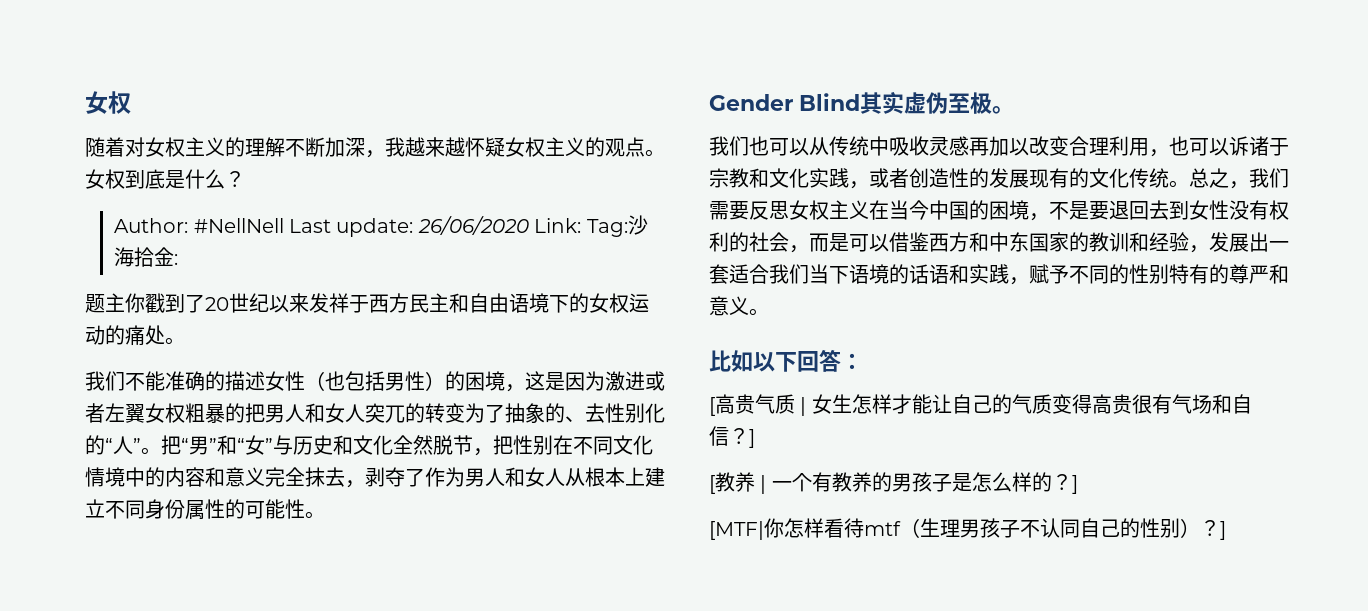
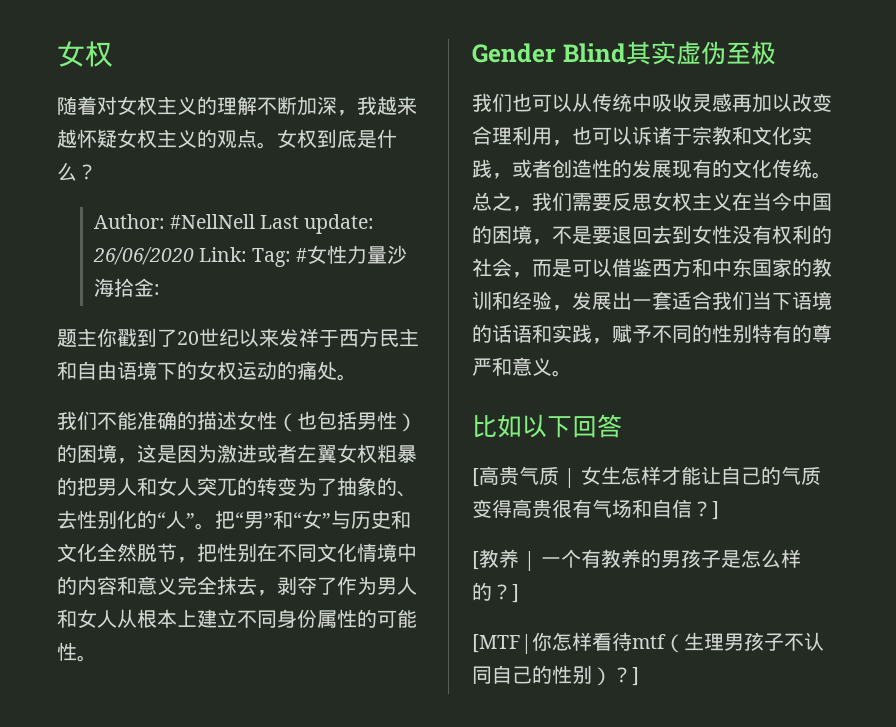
(628, 228) none -> [296,245,388,264] #女性力量
[992,106,1014,114] 。 -> (776, 53) none
[841,353,863,369] ： -> (622, 426) none

